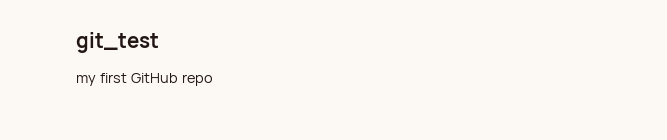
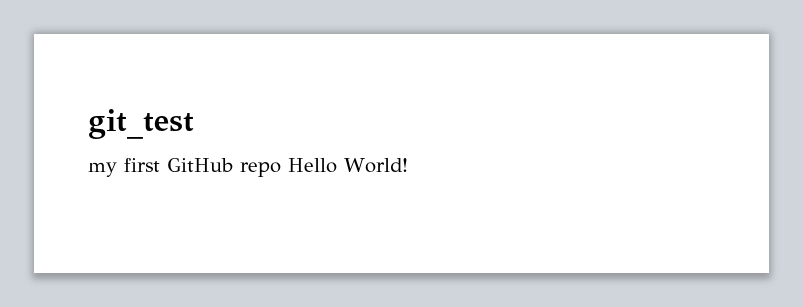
(213, 80) none -> [288,158,408,173] Hello World!

